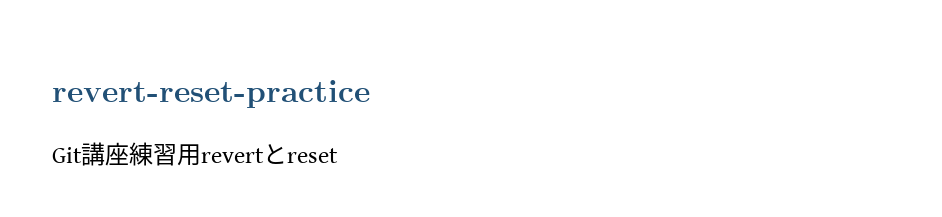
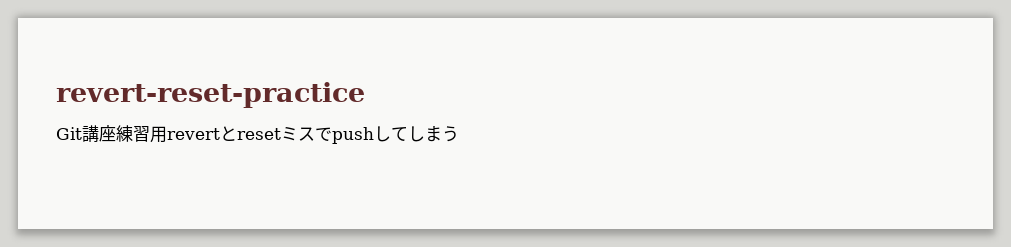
(338, 155) none -> [281,126,459,144] ミスでpushしてしまう

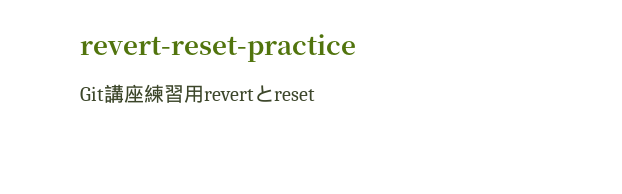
[281,126,459,144] ミスでpushしてしまう -> (315, 95) none

